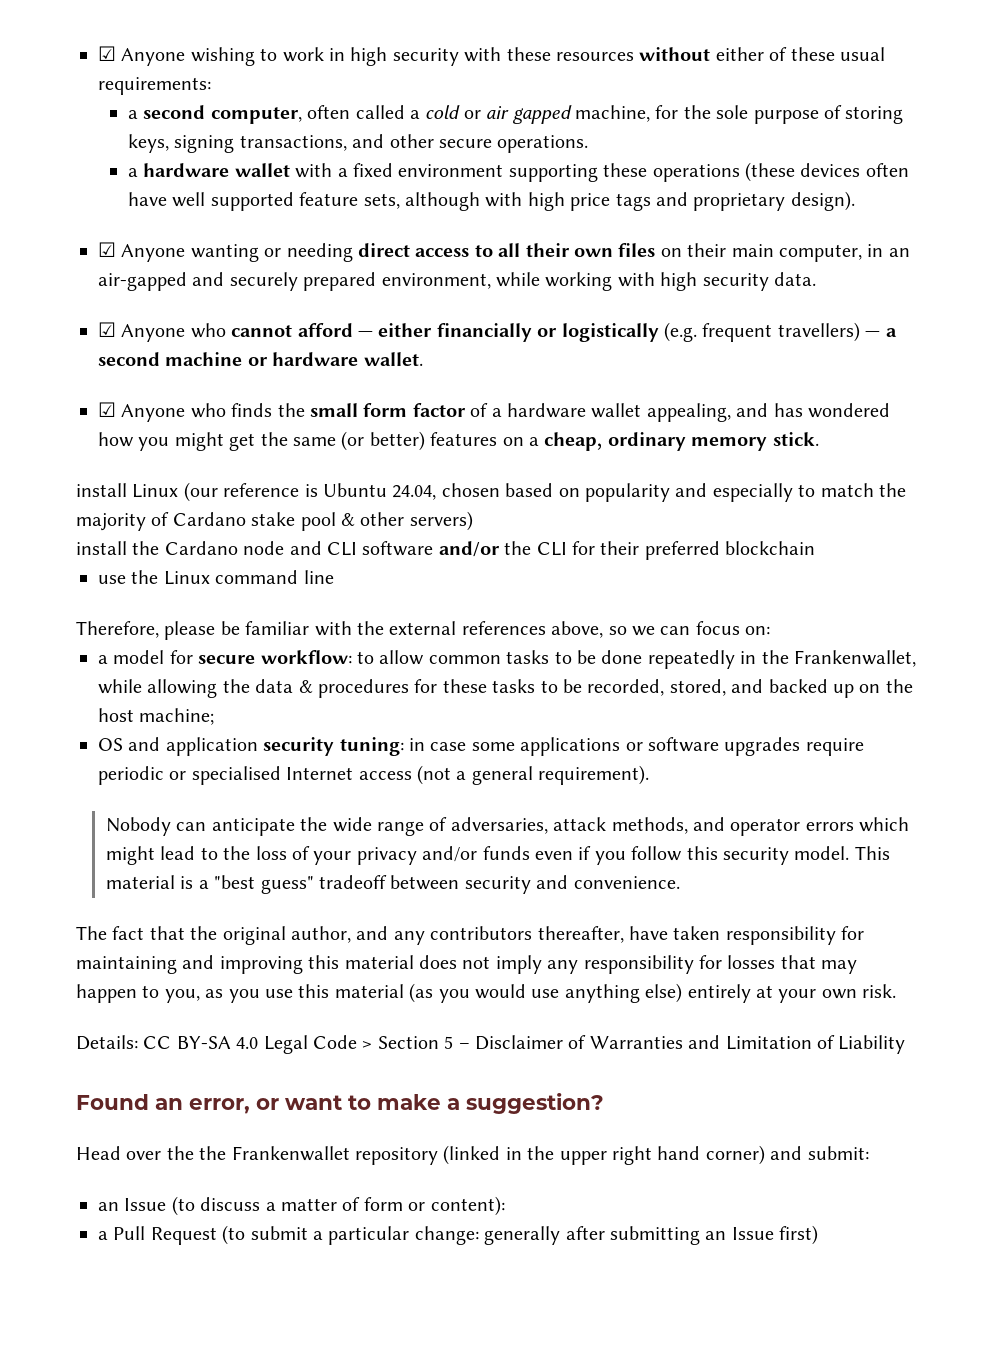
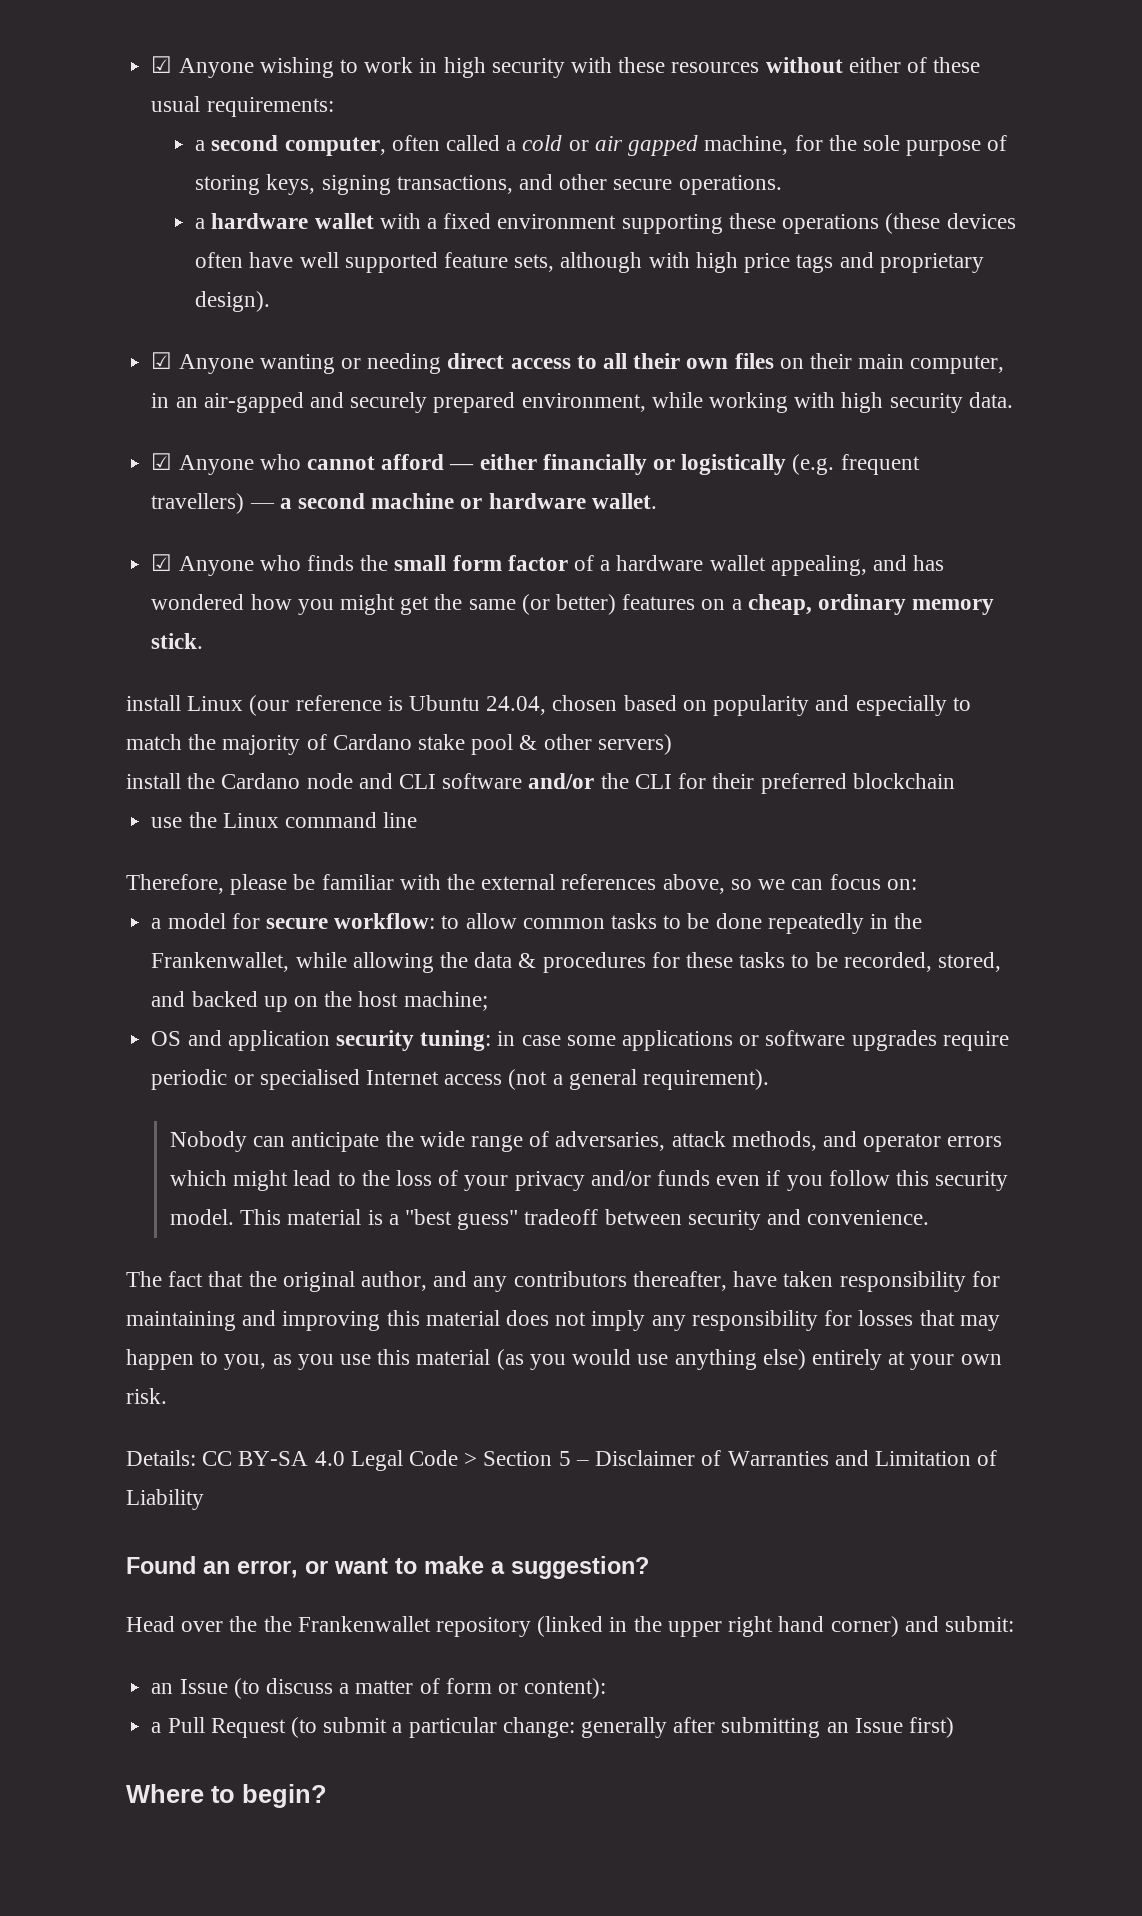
(819, 1235) none -> [126,1784,327,1808] // Where to begin?

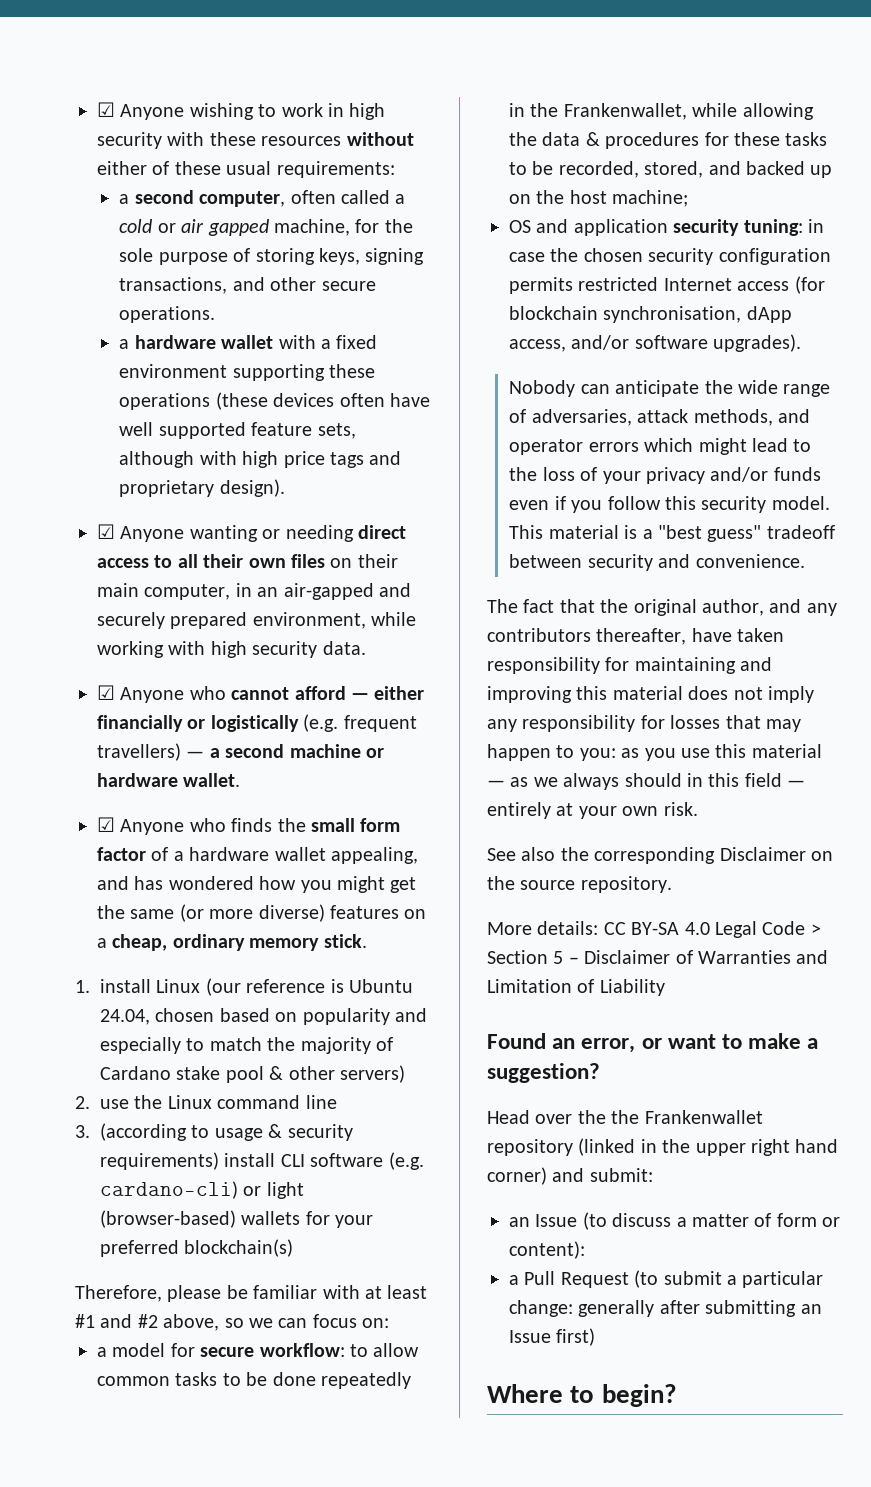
[555,594,616,615] better) -> [209,904,325,922] more diverse)
(204, 641) none -> [75,980,90,993] 1.
[126,773,955,794] install the Cardano node and CLI software and/or the CLI for their preferred blockchain // -> [75,1096,90,1109] 2.
(418, 820) none -> [75,1123,353,1141] [100,1152,424,1170] [100,1181,304,1199] [100,1210,374,1228] [100,1239,294,1257] // 3. (according to usage & security requirements) install CLI software (e.g. cardano-cli) or light (browser-based) wallets for your preferred blockchain(s)
[447,874,657,890] the external references -> [365,1285,428,1299] [75,1314,158,1328] at least #1 and #2
[566,1030,1009,1051] [151,1069,769,1090] some applications or software upgrades require periodic or specialised Internet access (not a general requirement). -> [550,248,831,265] [509,276,825,294] [509,306,792,323] [509,334,802,352] the chosen security configuration permits restricted Internet access (for blockchain synchronisation, dApp access, and/or software upgrades).
[224,1354,267,1370] you, -> [579,748,616,761] you:
[496,1349,806,1370] (as you would use anything else) -> [487,773,806,790] — as we always should in this field —
[126,1450,196,1466] Details: -> [487,847,833,864] [487,876,672,893] [487,921,599,935] See also the corresponding Disclaimer on the source repository. // More details:

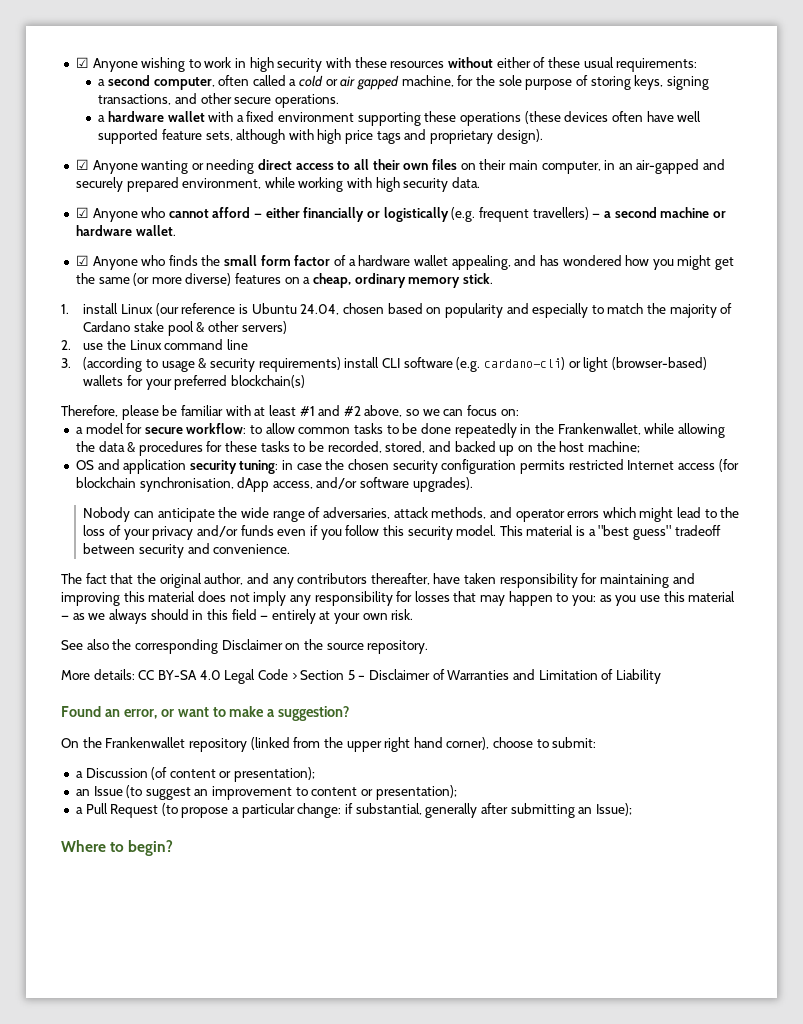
[487,1110,606,1124] Head over the -> [61,738,79,748] On
[640,1139,657,1153] in -> [293,737,321,748] from
[487,1167,653,1185] [509,1212,841,1230] [509,1241,585,1259] corner) and submit: // an Issue (to discuss a matter of form or content): -> [446,737,597,750] [75,767,316,782] [75,785,457,800] corner), choose to submit: // a Discussion (of content or presentation); // an Issue (to suggest an improvement to content or presentation);
[663,1271,722,1285] submit -> [181,807,229,818] propose
(573, 1308) none -> [345,803,422,815] if substantial,
[509,1328,596,1346] Issue first) -> [595,803,632,816] Issue);

